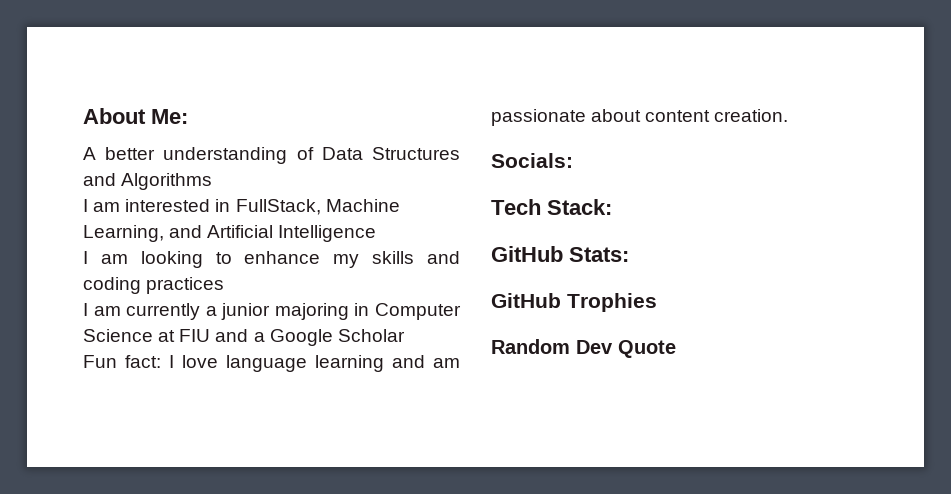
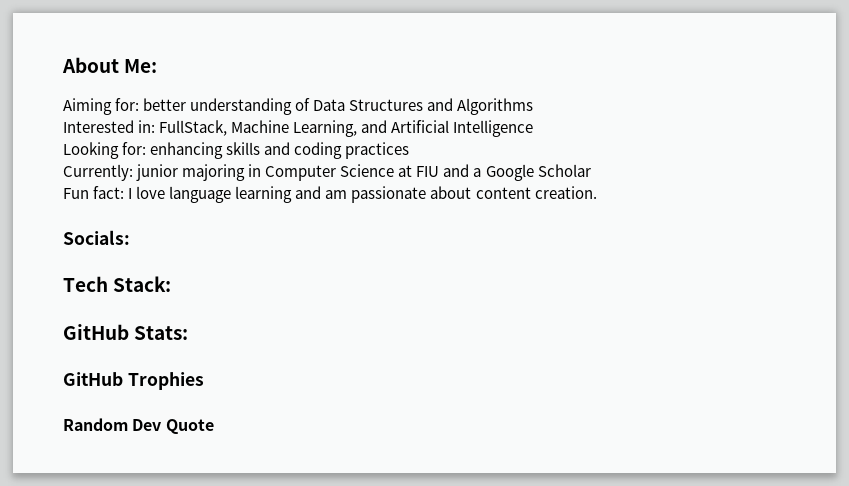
[83,147,96,160] A -> [63,98,140,115] Aiming for:
[83,199,231,212] I am interested in -> [63,120,156,133] Interested in:
[83,251,360,268] I am looking to enhance my -> [63,142,224,159] Looking for: enhancing
[83,303,217,320] I am currently a -> [63,164,133,181] Currently:

